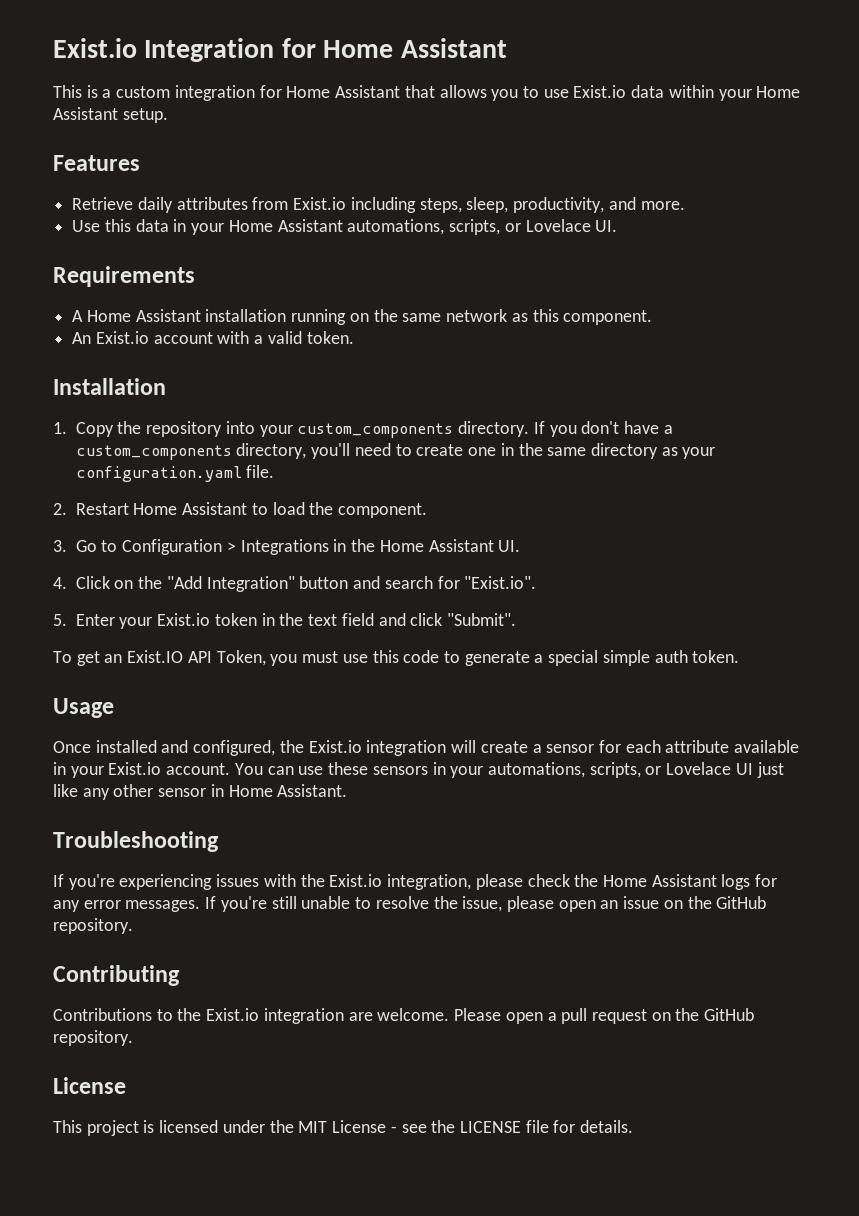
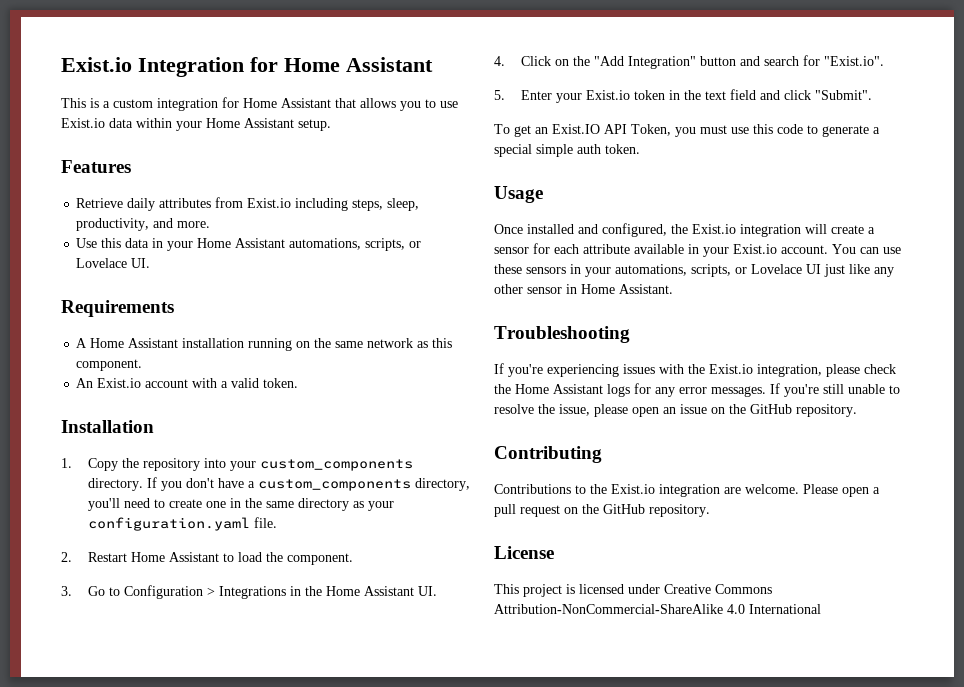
[269,1120,634,1133] the MIT License - see the LICENSE file for details. -> [664,584,772,594] [494,604,821,614] Creative Commons Attribution-NonCommercial-ShareAlike 4.0 International

